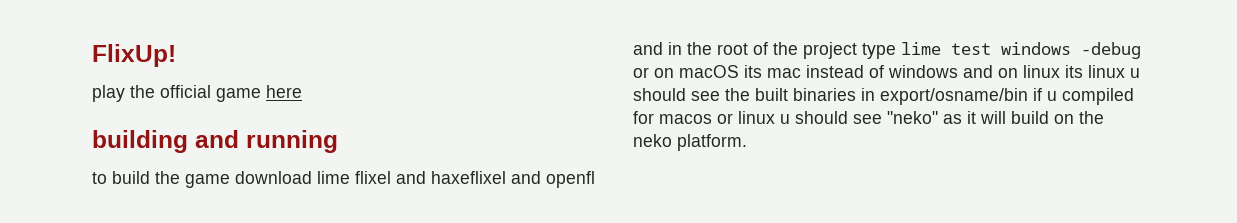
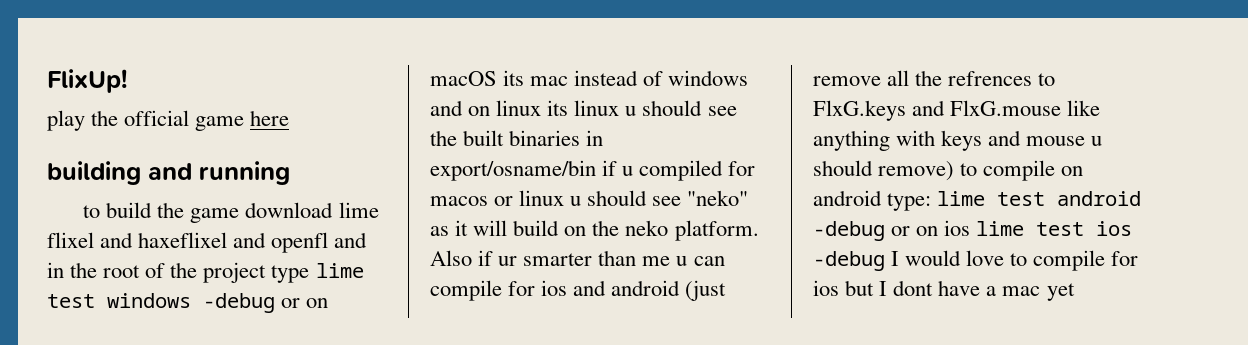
(747, 142) none -> [430,250,725,266] [430,280,727,301] [813,70,1056,86] [813,100,1101,121] [813,130,1103,151] [813,160,1084,181] [813,190,1142,211] [813,220,1133,241] [813,250,1139,271] [813,280,1075,301] Also if ur smarter than me u can compile for ios and android (just remove all the refrences to FlxG.keys and FlxG.mouse like anything with keys and mouse u should remove) to compile on android type: lime test android -debug or on ios lime test ios -debug I would love to compile for ios but I dont have a mac yet

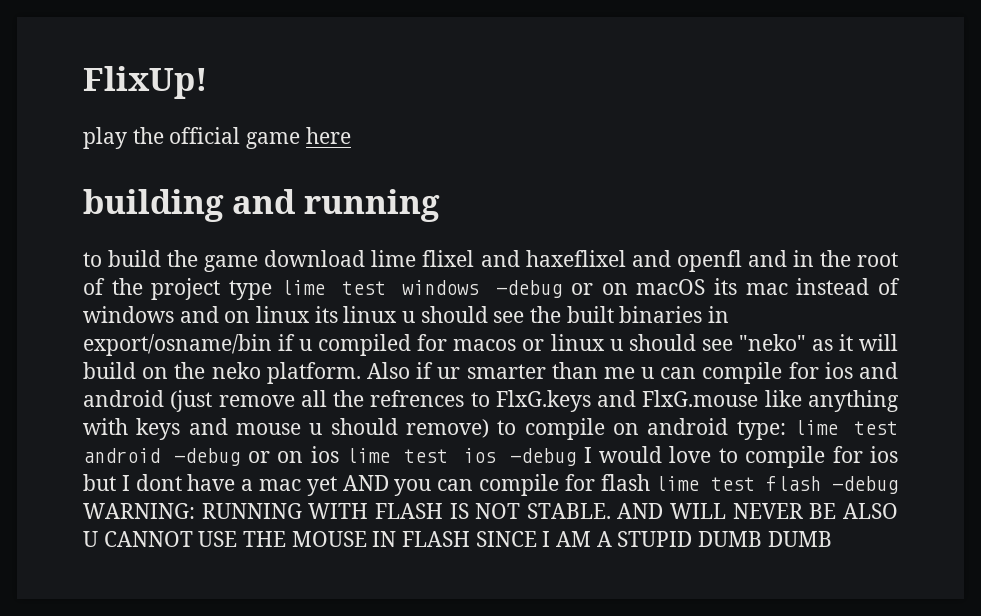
(1075, 292) none -> [342,474,898,496] [83,503,898,519] [83,531,832,547] AND you can compile for flash lime test flash -debug WARNING: RUNNING WITH FLASH IS NOT STABLE. AND WILL NEVER BE ALSO U CANNOT USE THE MOUSE IN FLASH SINCE I AM A STUPID DUMB DUMB

